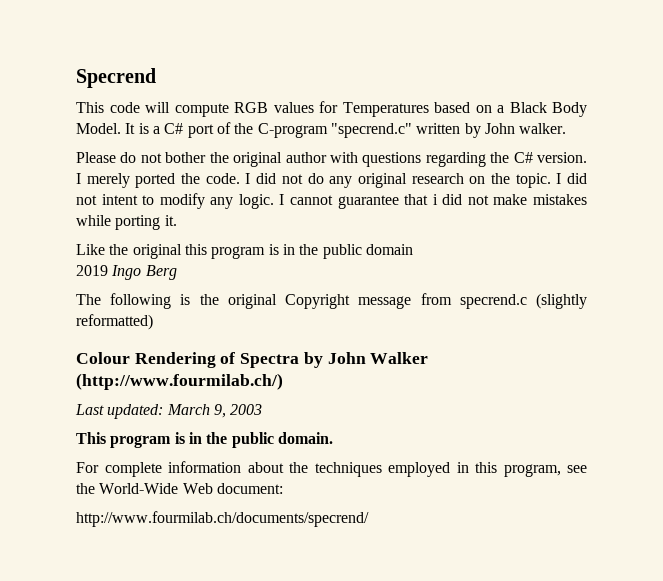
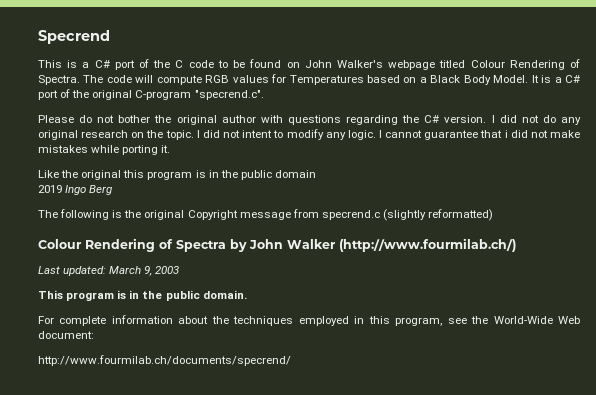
(104, 107) none -> [67,59,581,70] [38,75,104,85] is a C# port of the C code to be found on John Walker's webpage titled Colour Rendering of Spectra. The
[257,123,567,138] C-program "specrend.c" written by John walker. -> [92,90,264,100] original C-program "specrend.c".
[86,173,251,188] merely ported the code. I -> (495, 119) none

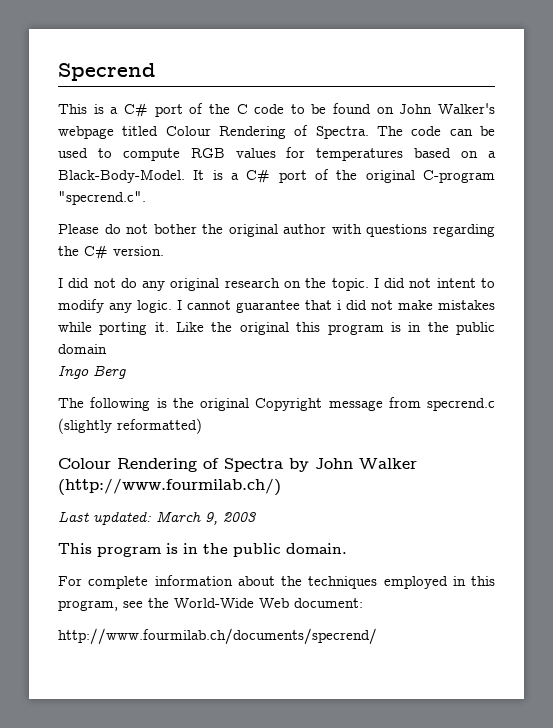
[135,75,154,83] will -> [449,126,495,136] [58,148,112,158] can be used to
[289,75,364,85] Temperatures -> [316,148,404,161] temperatures
[430,75,529,85] Black Body Model. -> [58,169,185,183] Black-Body-Model.
(487, 119) none -> (164, 251) //
(171, 149) // -> (169, 327) none
[38,185,62,193] 2019 -> (107, 349) none

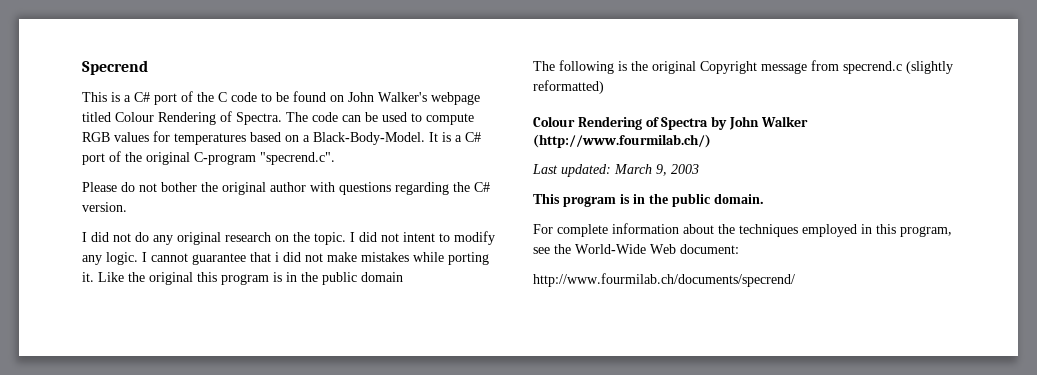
[58,365,126,379] // Ingo Berg -> (403, 277) none

